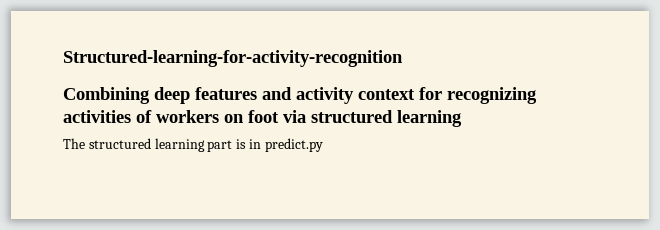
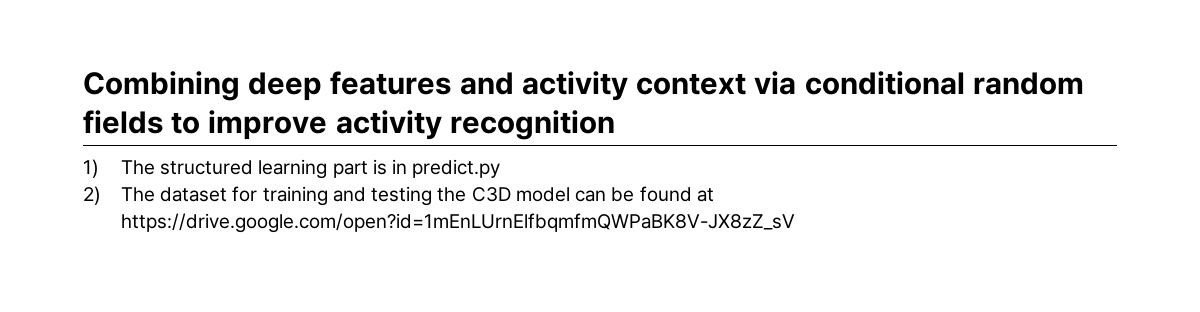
[63,50,403,67] Structured-learning-for-activity-recognition // -> (83, 86) none
[419,87,537,104] [63,110,462,127] for recognizing activities of workers on foot via structured learning // -> [754,71,1084,95] [83,110,615,140] [83,159,99,178] via conditional random fields to improve activity recognition // 1)
(323, 145) none -> [83,186,714,206] [120,213,795,233] // 2) The dataset for training and testing the C3D model can be found at https://drive.google.com/open?id=1mEnLUrnElfbqmfmQWPaBK8V-JX8zZ_sV

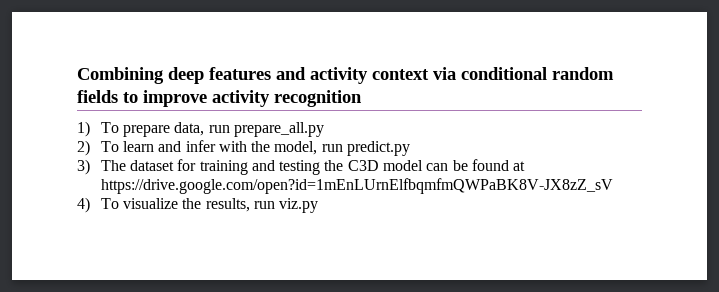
[120,159,408,179] The structured learning part is in -> [100,122,324,137] [77,140,343,156] To prepare data, run prepare_all.py // 2) To learn and infer with the model, run
[83,186,101,205] 2) -> [77,159,90,175] 3)
(795, 223) none -> [77,197,319,213] // 4) To visualize the results, run viz.py

